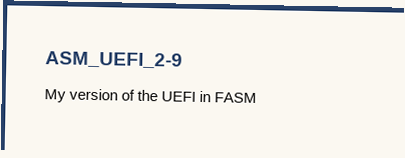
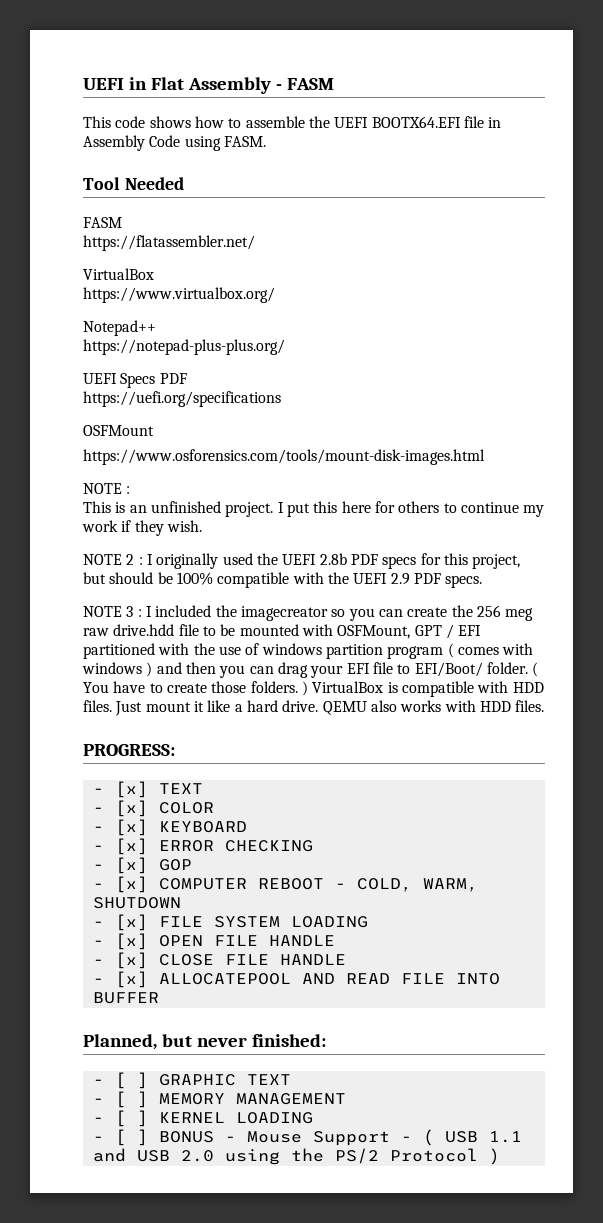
[45,51,183,69] [44,88,258,104] ASM_UEFI_2-9 // My version of the UEFI in FASM -> [83,77,334,94] [83,116,502,128] [83,135,266,151] [83,177,184,190] [83,217,122,228] [83,235,255,251] [83,268,154,280] [83,287,275,303] [83,320,156,336] [83,339,285,355] [83,373,187,388] [83,391,281,407] [83,425,154,436] [83,449,485,465] [83,483,131,494] [83,501,545,517] [82,520,202,536] [83,553,521,569] [83,572,483,588] [83,605,534,621] [83,624,482,639] [83,643,534,659] [82,662,539,678] [83,681,544,697] [83,700,545,716] [83,744,175,756] [92,781,203,798] [92,800,214,817] [92,819,247,836] [92,838,313,855] [92,857,192,874] [92,876,478,893] [92,897,181,909] [92,914,368,931] [92,933,335,950] [92,952,346,969] [92,971,500,988] [92,992,159,1004] [83,1034,326,1050] [92,1072,291,1089] [92,1091,346,1108] [92,1110,313,1127] [92,1129,522,1146] [92,1148,500,1165] UEFI in Flat Assembly - FASM // This code shows how to assemble the UEFI BOOTX64.EFI file in Assembly Code using FASM. // Tool Needed // FASM // https://flatassembler.net/ // VirtualBox // https://www.virtualbox.org/ // Notepad++ // https://notepad-plus-plus.org/ // UEFI Specs PDF // https://uefi.org/specifications // OSFMount // https://www.osforensics.com/tools/mount-disk-images.html // NOTE : // This is an unfinished project. I put this here for others to continue my work if they wish. // NOTE 2 : I originally used the UEFI 2.8b PDF specs for this project, but should be 100% compatible with the UEFI 2.9 PDF specs. // NOTE 3 : I included the imagecreator so you can create the 256 meg raw drive.hdd file to be mounted with OSFMount, GPT / EFI partitioned with the use of windows partition program ( comes with windows ) and then you can drag your EFI file to EFI/Boot/ folder. ( You have to create those folders. ) VirtualBox is compatible with HDD files. Just mount it like a hard drive. QEMU also works with HDD files. // PROGRESS: // - [x] TEXT // - [x] COLOR // - [x] KEYBOARD // - [x] ERROR CHECKING // - [x] GOP // - [x] COMPUTER REBOOT - COLD, WARM, SHUTDOWN // - [x] FILE SYSTEM LOADING // - [x] OPEN FILE HANDLE // - [x] CLOSE FILE HANDLE // - [x] ALLOCATEPOOL AND READ FILE INTO BUFFER // Planned, but never finished: // - [ ] GRAPHIC TEXT // - [ ] MEMORY MANAGEMENT // - [ ] KERNEL LOADING // - [ ] BONUS - Mouse Support - ( USB 1.1 and USB 2.0 using the PS/2 Protocol )

